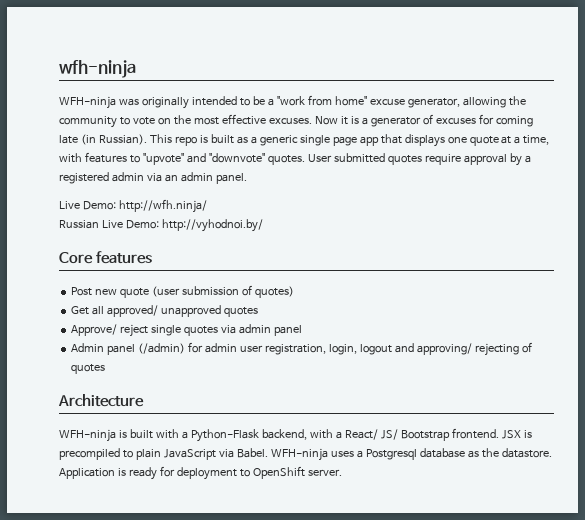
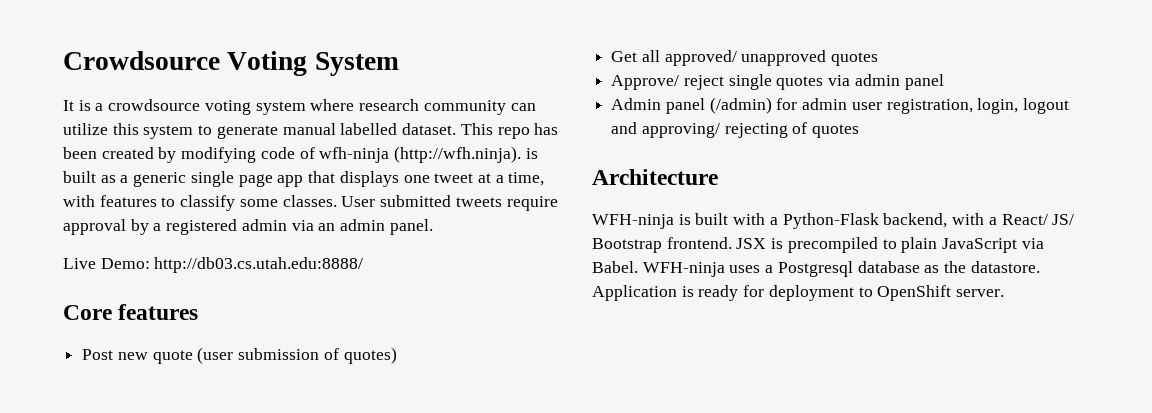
[59,60,137,78] [59,95,526,109] [59,114,533,128] [59,134,197,146] wfh-ninja // WFH-ninja was originally intended to be a "work from home" excuse generator, allowing the community to vote on the most effective excuses. Now it is a generator of excuses for coming late (in Russian). This repo -> [63,51,399,76] [63,99,536,115] [63,123,559,139] [63,146,522,163] Crowdsource Voting System // It is a crowdsource voting system where research community can utilize this system to generate manual labelled dataset. This repo has been created by modifying code of wfh-ninja (http://wfh.ninja).
[469,136,499,146] quote -> [434,173,474,183] tweet
[142,153,305,165] "upvote" and "downvote" quotes. -> [180,195,337,211] classify some classes.
[387,155,422,165] quotes -> [455,197,502,207] tweets
[118,199,207,213] [59,219,263,232] http://wfh.ninja/ // Russian Live Demo: http://vyhodnoi.by/ -> [154,257,364,273] http://db03.cs.utah.edu:8888/

